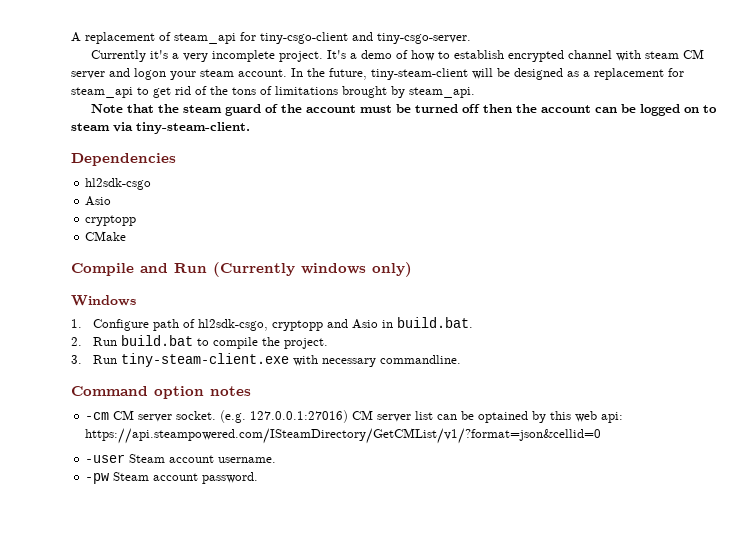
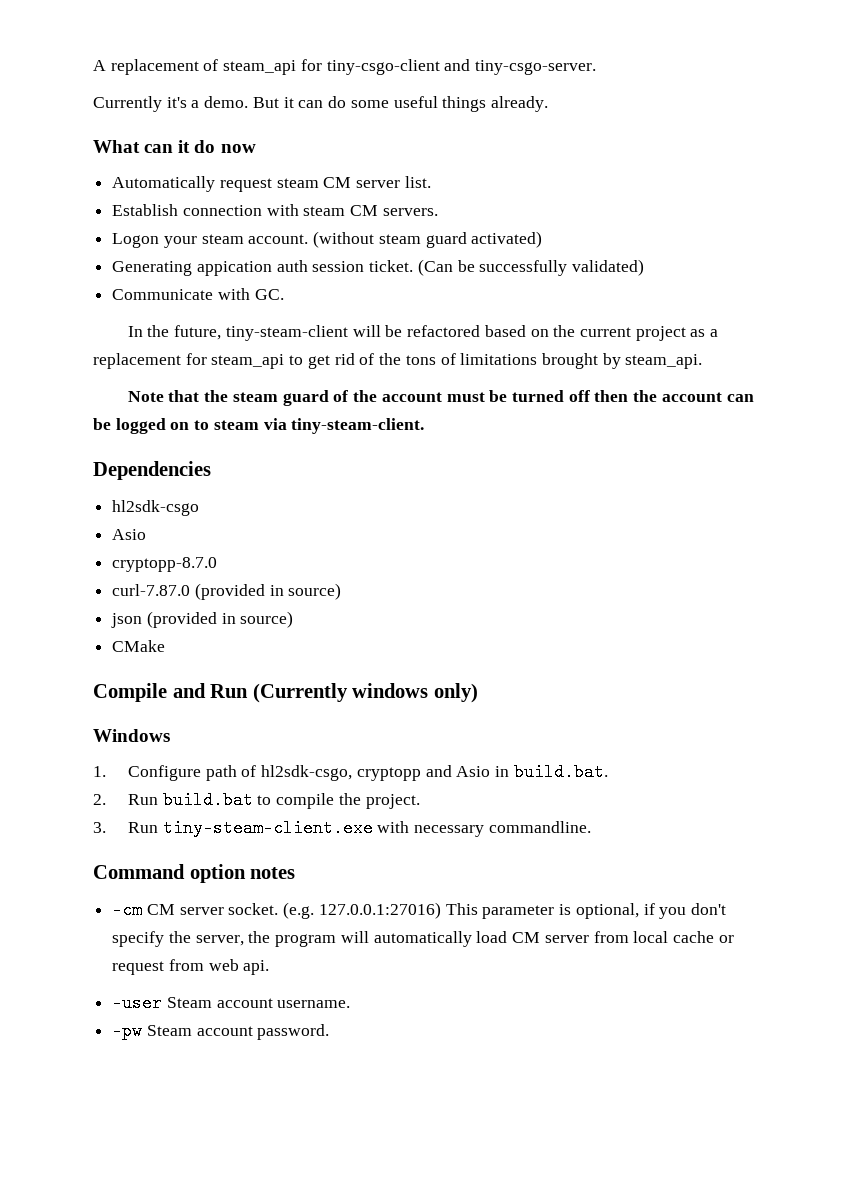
[183,49,705,62] [71,68,287,80] very incomplete project. It's a demo of how to establish encrypted channel with steam CM server and logon your steam account. -> [204,96,548,112] [93,140,256,153] [112,176,431,192] [112,204,438,216] [112,231,543,248] [112,259,645,276] [112,288,284,300] demo. But it can do some useful things already. // What can it do now // Automatically request steam CM server list. // Establish connection with steam CM servers. // Logon your steam account. (without steam guard activated) // Generating appication auth session ticket. (Can be successfully validated) // Communicate with GC. //
[514,68,563,80] designed -> [407,325,686,341] refactored based on the current project
[85,215,137,226] cryptopp -> [112,557,218,572] [112,583,342,600] [111,611,294,628] cryptopp-8.7.0 // curl-7.87.0 (provided in source) // json (provided in source)
[352,410,624,423] [85,428,602,444] CM server list can be optained by this web api: https://api.steampowered.com/ISteamDirectory/GetCMList/v1/?format=json&cellid=0 -> [445,903,726,919] [112,931,734,947] [112,959,270,975] This parameter is optional, if you don't specify the server, the program will automatically load CM server from local cache or request from web api.

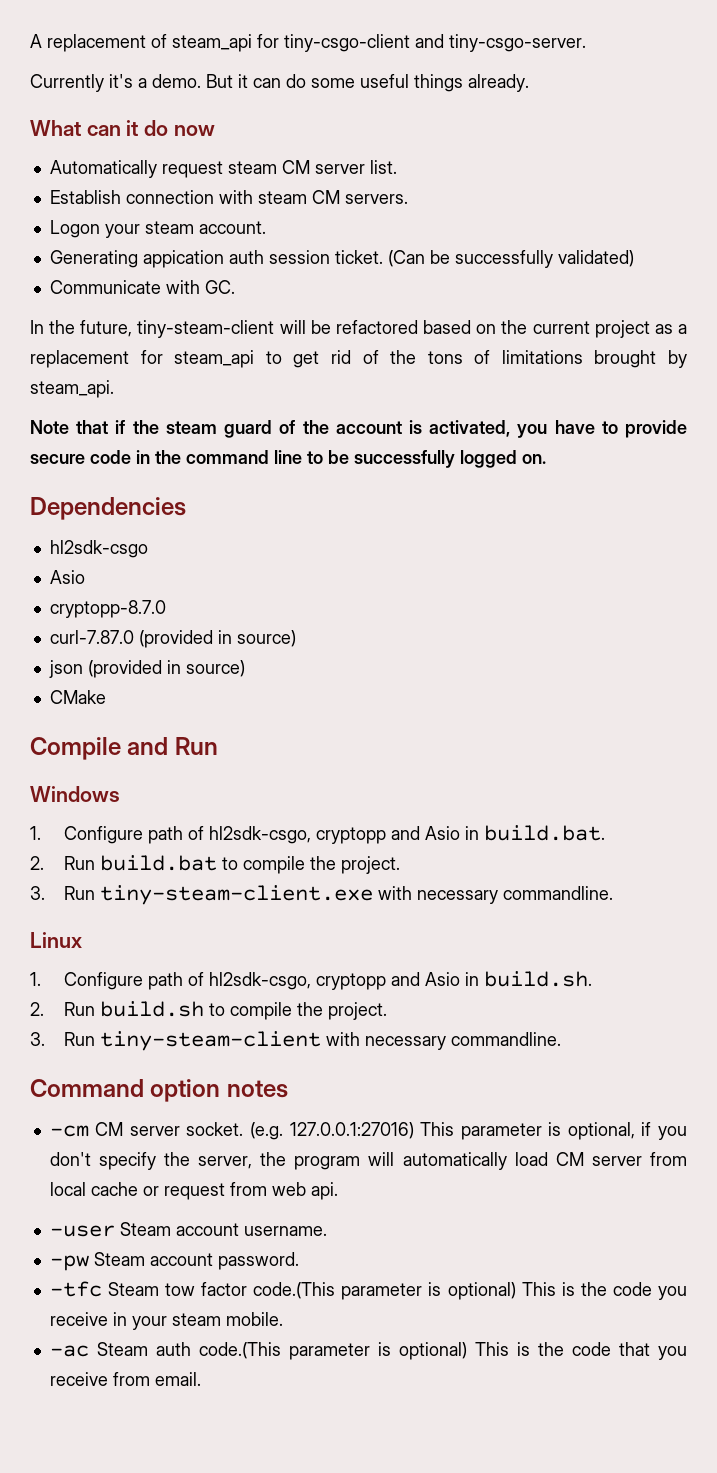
[313,231,543,248] (without steam guard activated) -> (266, 227) none
(200, 396) none -> [115,420,126,434] if
[446,390,754,402] [93,418,425,434] must be turned off then the account can be logged on to steam via tiny-steam-client. -> [408,420,687,438] [30,450,546,468] is activated, you have to provide secure code in the command line to be successfully logged on.
[252,683,478,703] (Currently windows only) -> (218, 746) none
(591, 827) none -> [30,932,82,948] [30,971,593,990] [30,1001,388,1020] [30,1031,562,1051] // Linux // 1. Configure path of hl2sdk-csgo, cryptopp and Asio in build.sh. // 2. Run build.sh to compile the project. // 3. Run tiny-steam-client with necessary commandline.
(330, 1032) none -> [49,1281,688,1300] [49,1312,283,1330] [49,1342,687,1360] [49,1372,201,1386] // -tfc Steam tow factor code.(This parameter is optional) This is the code you receive in your steam mobile. // -ac Steam auth code.(This parameter is optional) This is the code that you receive from email.

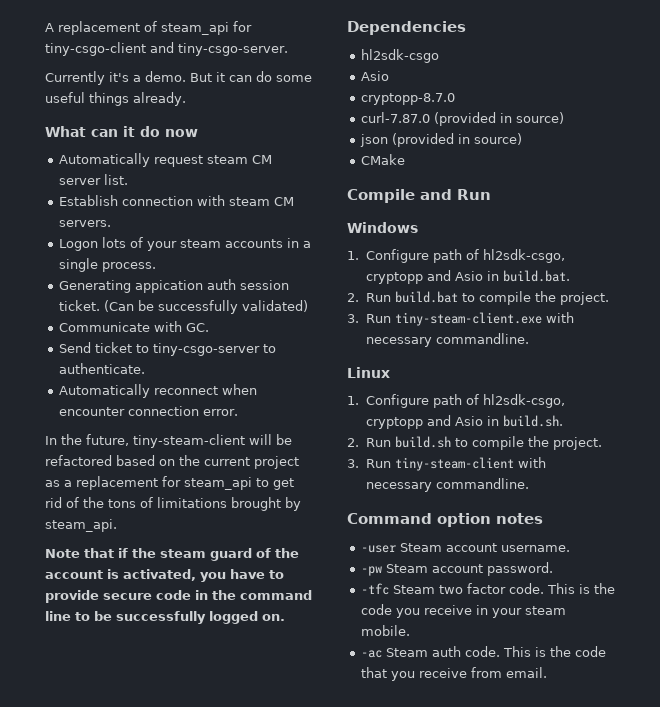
[104,221,266,238] your steam account. -> [101,237,311,251] [58,258,156,272] lots of your steam accounts in a single process.
(235, 287) none -> [58,342,276,356] [58,363,145,374] [58,384,257,398] [58,406,238,416] // Send ticket to tiny-csgo-server to authenticate. // Automatically reconnect when encounter connection error.
[49,1122,688,1140] [49,1152,688,1170] [49,1182,338,1200] // -cm CM server socket. (e.g. 127.0.0.1:27016) This parameter is optional, if you don't specify the server, the program will automatically load CM server from local cache or request from web api. -> (543, 518) none
[165,1282,516,1300] tow factor code.(This parameter is optional) -> [438,583,544,594] two factor code.
[198,1342,467,1360] code.(This parameter is optional) -> [464,646,500,657] code.

